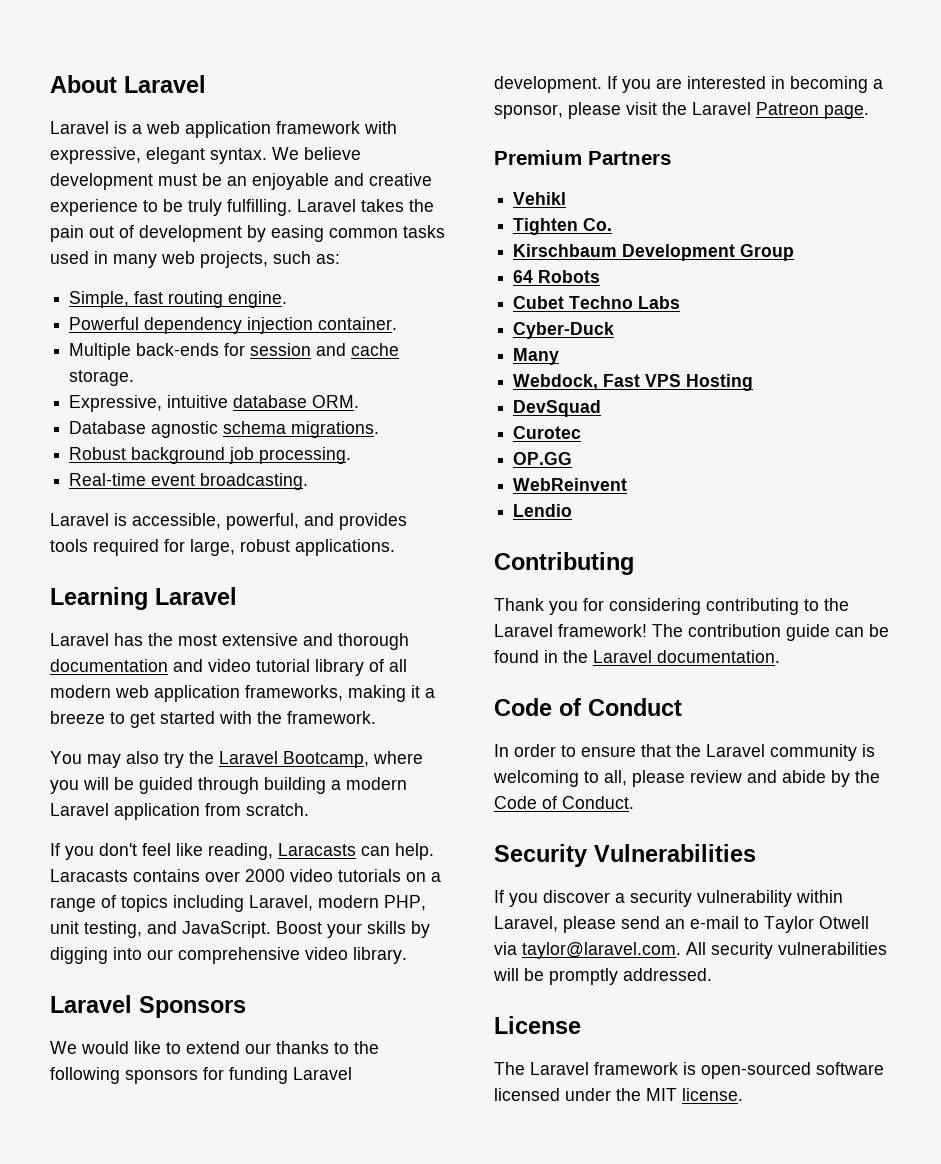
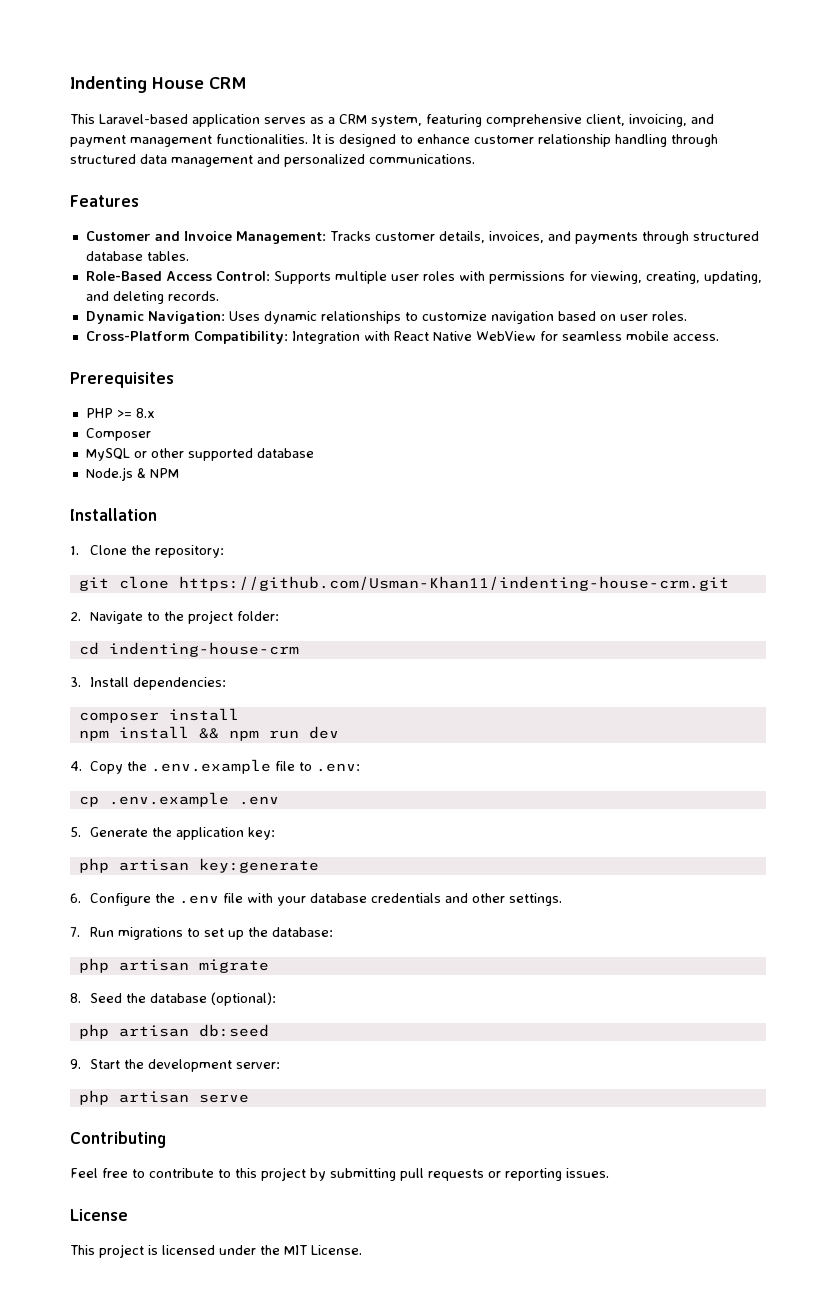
[50,75,206,93] [50,121,397,138] [50,147,361,164] [50,173,432,190] [50,199,434,216] [50,225,445,242] [50,251,340,268] [69,291,288,308] [69,317,398,334] [69,343,400,360] [69,370,135,386] [69,395,360,412] [69,421,380,438] [69,447,352,464] [69,473,309,490] [50,513,407,530] [50,539,395,556] [50,587,237,610] [50,633,409,650] [50,659,407,676] [50,685,435,702] [50,711,376,728] [50,751,423,768] [50,777,407,794] [50,803,309,820] [50,843,434,860] [50,869,441,882] [50,895,426,912] [50,921,430,938] [50,947,407,964] [50,995,246,1018] [50,1041,379,1054] [50,1067,352,1084] [494,76,883,93] [494,102,869,119] [494,150,671,165] [513,192,567,205] [513,218,613,235] [513,244,795,261] [513,270,601,283] [513,296,681,309] [513,322,615,339] [513,348,560,365] [513,374,754,391] [513,400,602,417] [513,426,582,439] [513,452,573,465] [513,478,628,491] [513,504,573,517] [494,552,634,575] [494,598,849,615] [494,624,889,641] [494,650,780,663] [494,698,682,716] [494,744,875,761] [493,770,880,787] [494,796,634,809] [494,844,756,867] [494,890,843,907] [494,916,869,933] [494,942,887,959] [493,968,712,985] [494,1016,581,1034] [494,1062,884,1079] About Laravel // Laravel is a web application framework with expressive, elegant syntax. We believe development must be an enjoyable and creative experience to be truly fulfilling. Laravel takes the pain out of development by easing common tasks used in many web projects, such as: // Simple, fast routing engine. // Powerful dependency injection container. // Multiple back-ends for session and cache storage. // Expressive, intuitive database ORM. // Database agnostic schema migrations. // Robust background job processing. // Real-time event broadcasting. // Laravel is accessible, powerful, and provides tools required for large, robust applications. // Learning Laravel // Laravel has the most extensive and thorough documentation and video tutorial library of all modern web application frameworks, making it a breeze to get started with the framework. // You may also try the Laravel Bootcamp, where you will be guided through building a modern Laravel application from scratch. // If you don't feel like reading, Laracasts can help. Laracasts contains over 2000 video tutorials on a range of topics including Laravel, modern PHP, unit testing, and JavaScript. Boost your skills by digging into our comprehensive video library. // Laravel Sponsors // We would like to extend our thanks to the following sponsors for funding Laravel development. If you are interested in becoming a sponsor, please visit the Laravel Patreon page. // Premium Partners // Vehikl // Tighten Co. // Kirschbaum Development Group // 64 Robots // Cubet Techno Labs // Cyber-Duck // Many // Webdock, Fast VPS Hosting // DevSquad // Curotec // OP.GG // WebReinvent // Lendio // Contributing // Thank you for considering contributing to the Laravel framework! The contribution guide can be found in the Laravel documentation. // Code of Conduct // In order to ensure that the Laravel community is welcoming to all, please review and abide by the Code of Conduct. // Security Vulnerabilities // If you discover a security vulnerability within Laravel, please send an e-mail to Taylor Otwell via taylor@laravel.com. All security vulnerabilities will be promptly addressed. // License // The Laravel framework is open-sourced software -> [70,76,246,93] [70,114,714,127] [70,134,718,147] [70,154,475,167] [70,195,139,207] [85,231,759,244] [85,251,189,261] [85,271,762,284] [85,291,219,304] [85,311,687,324] [85,331,719,344] [70,372,174,388] [85,408,155,418] [85,428,151,441] [85,448,314,461] [85,467,179,481] [70,508,157,521] [70,545,224,558] [78,576,729,591] [70,610,279,624] [78,642,299,657] [70,677,226,690] [78,708,239,723] [78,726,339,741] [70,759,360,774] [78,792,279,807] [70,827,275,840] [78,858,319,873] [70,893,562,906] [70,927,333,940] [78,958,269,973] [70,992,276,1006] [78,1024,269,1039] [70,1059,280,1072] [78,1090,249,1105] [70,1131,166,1148] [70,1167,609,1181] [70,1209,128,1221] [70,1244,158,1258] Indenting House CRM // This Laravel-based application serves as a CRM system, featuring comprehensive client, invoicing, and payment management functionalities. It is designed to enhance customer relationship handling through structured data management and personalized communications. // Features // Customer and Invoice Management: Tracks customer details, invoices, and payments through structured database tables. // Role-Based Access Control: Supports multiple user roles with permissions for viewing, creating, updating, and deleting records. // Dynamic Navigation: Uses dynamic relationships to customize navigation based on user roles. // Cross-Platform Compatibility: Integration with React Native WebView for seamless mobile access. // Prerequisites // PHP >= 8.x // Composer // MySQL or other supported database // Node.js & NPM // Installation // 1. Clone the repository: // git clone https://github.com/Usman-Khan11/indenting-house-crm.git // 2. Navigate to the project folder: // cd indenting-house-crm // 3. Install dependencies: // composer install // npm install && npm run dev // 4. Copy the .env.example file to .env: // cp .env.example .env // 5. Generate the application key: // php artisan key:generate // 6. Configure the .env file with your database credentials and other settings. // 7. Run migrations to set up the database: // php artisan migrate // 8. Seed the database (optional): // php artisan db:seed // 9. Start the development server: // php artisan serve // Contributing // Feel free to contribute to this project by submitting pull requests or reporting issues. // License // This project is
[682,1088,743,1101] license. -> [311,1245,362,1255] License.

